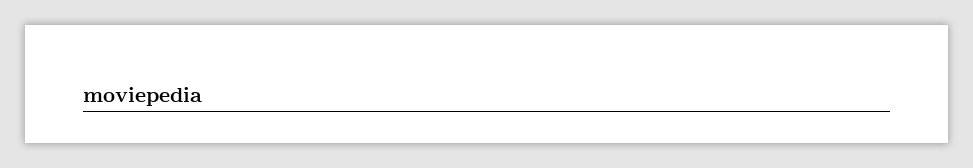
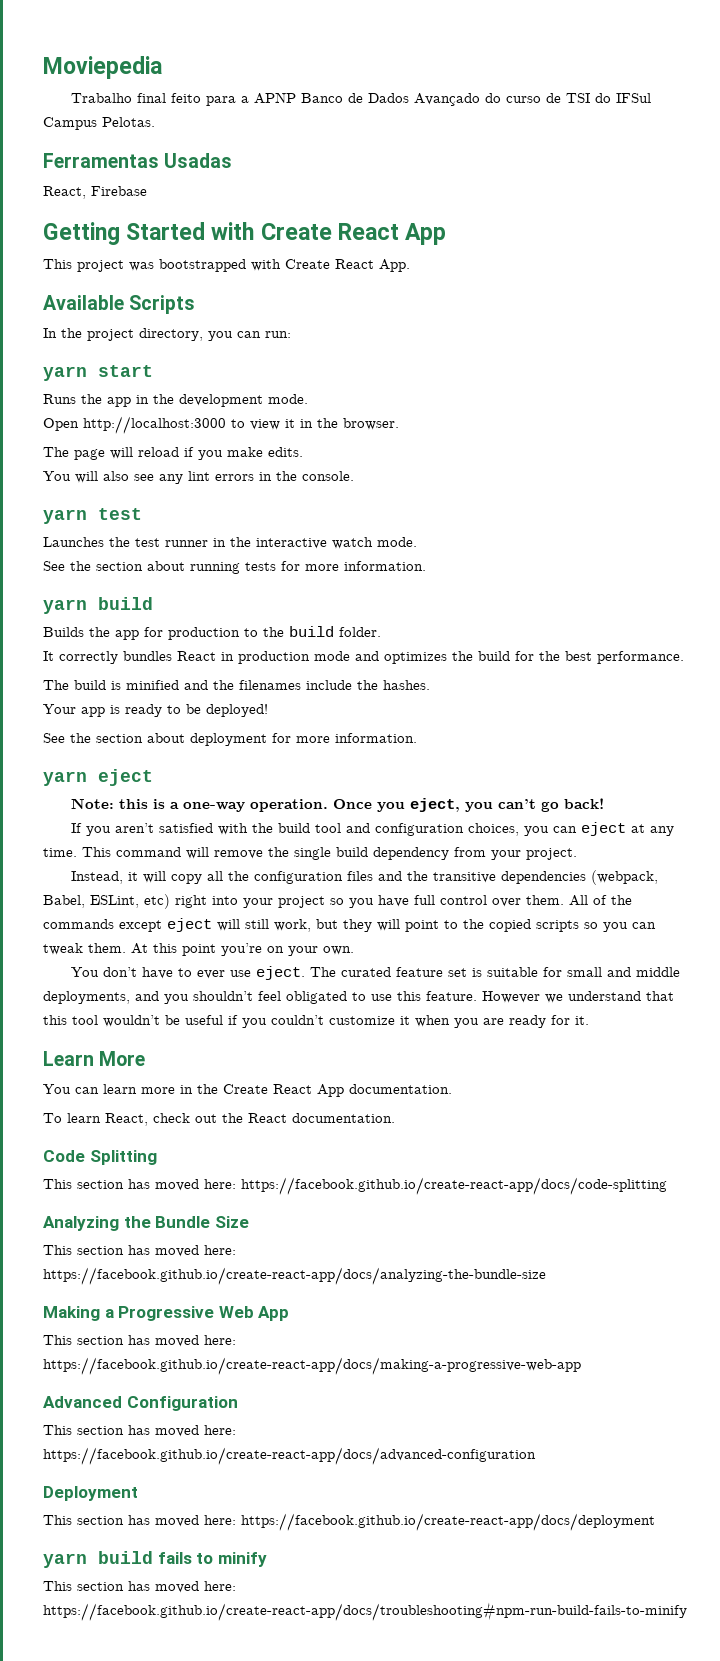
[83,87,202,106] moviepedia -> [43,56,162,79] [71,92,652,106] [43,117,155,130] [43,153,233,168] [43,186,147,199] [43,222,447,245] [43,259,410,272] [43,295,196,314] [43,328,291,341] [43,365,153,381] [43,394,308,407] [43,416,399,434] [43,447,303,460] [43,471,354,484] [43,508,142,524] [43,537,417,549] [43,561,426,574] [43,597,153,614] [43,626,381,640] [43,651,684,664] [43,680,430,690] [43,704,268,717] [43,733,417,746] [43,769,153,786] [71,798,605,812] [71,822,675,836] [43,847,577,860] [71,870,659,885] [43,894,632,909] [43,918,656,932] [43,943,354,956] [71,966,681,980] [43,991,674,1004] [43,1015,589,1028] [43,1051,146,1066] [43,1084,452,1097] [43,1113,395,1126] [43,1150,157,1165] [43,1177,667,1195] [43,1216,249,1231] [43,1245,236,1257] [43,1267,546,1285] [43,1306,290,1321] [43,1335,236,1347] [43,1357,581,1375] [43,1396,238,1411] [43,1425,236,1437] [43,1447,536,1465] [43,1486,138,1501] [43,1513,655,1531] [43,1551,267,1568] [43,1581,236,1593] [43,1602,687,1621] Moviepedia // Trabalho final feito para a APNP Banco de Dados Avançado do curso de TSI do IFSul Campus Pelotas. // Ferramentas Usadas // React, Firebase // Getting Started with Create React App // This project was bootstrapped with Create React App. // Available Scripts // In the project directory, you can run: // yarn start // Runs the app in the development mode. // Open http://localhost:3000 to view it in the browser. // The page will reload if you make edits. // You will also see any lint errors in the console. // yarn test // Launches the test runner in the interactive watch mode. // See the section about running tests for more information. // yarn build // Builds the app for production to the build folder. // It correctly bundles React in production mode and optimizes the build for the best performance. // The build is minified and the filenames include the hashes. // Your app is ready to be deployed! // See the section about deployment for more information. // yarn eject // Note: this is a one-way operation. Once you eject, you can’t go back! // If you aren’t satisfied with the build tool and configuration choices, you can eject at any time. This command will remove the single build dependency from your project. // Instead, it will copy all the configuration files and the transitive dependencies (webpack, Babel, ESLint, etc) right into your project so you have full control over them. All of the commands except eject will still work, but they will point to the copied scripts so you can tweak them. At this point you’re on your own. // You don’t have to ever use eject. The curated feature set is suitable for small and middle deployments, and you shouldn’t feel obligated to use this feature. However we understand that this tool wouldn’t be useful if you couldn’t customize it when you are ready for it. // Learn More // You can learn more in the Create React App documentation. // To learn React, check out the React documentation. // Code Splitting // This section has moved here: https://facebook.github.io/create-react-app/docs/code-splitting // Analyzing the Bundle Size // This section has moved here: https://facebook.github.io/create-react-app/docs/analyzing-the-bundle-size // Making a Progressive Web App // This section has moved here: https://facebook.github.io/create-react-app/docs/making-a-progressive-web-app // Advanced Configuration // This section has moved here: https://facebook.github.io/create-react-app/docs/advanced-configuration // Deployment // This section has moved here: https://facebook.github.io/create-react-app/docs/deployment // yarn build fails to minify // This section has moved here: https://facebook.github.io/create-react-app/docs/troubleshooting#npm-run-build-fails-to-minify

